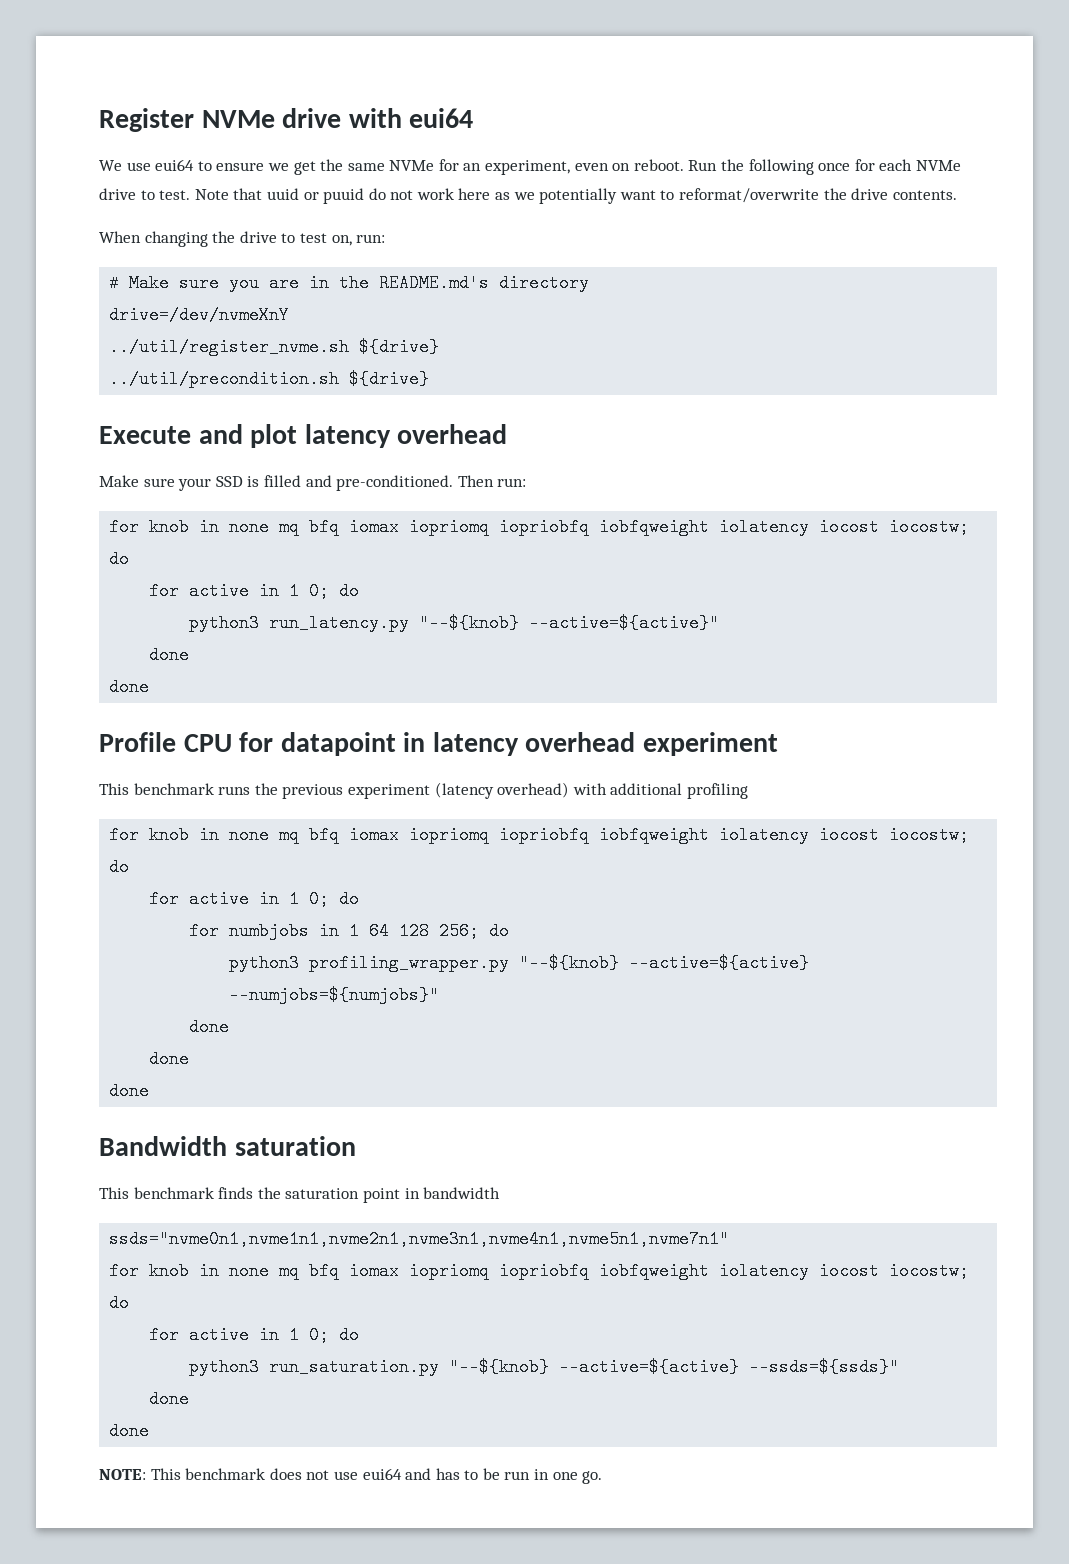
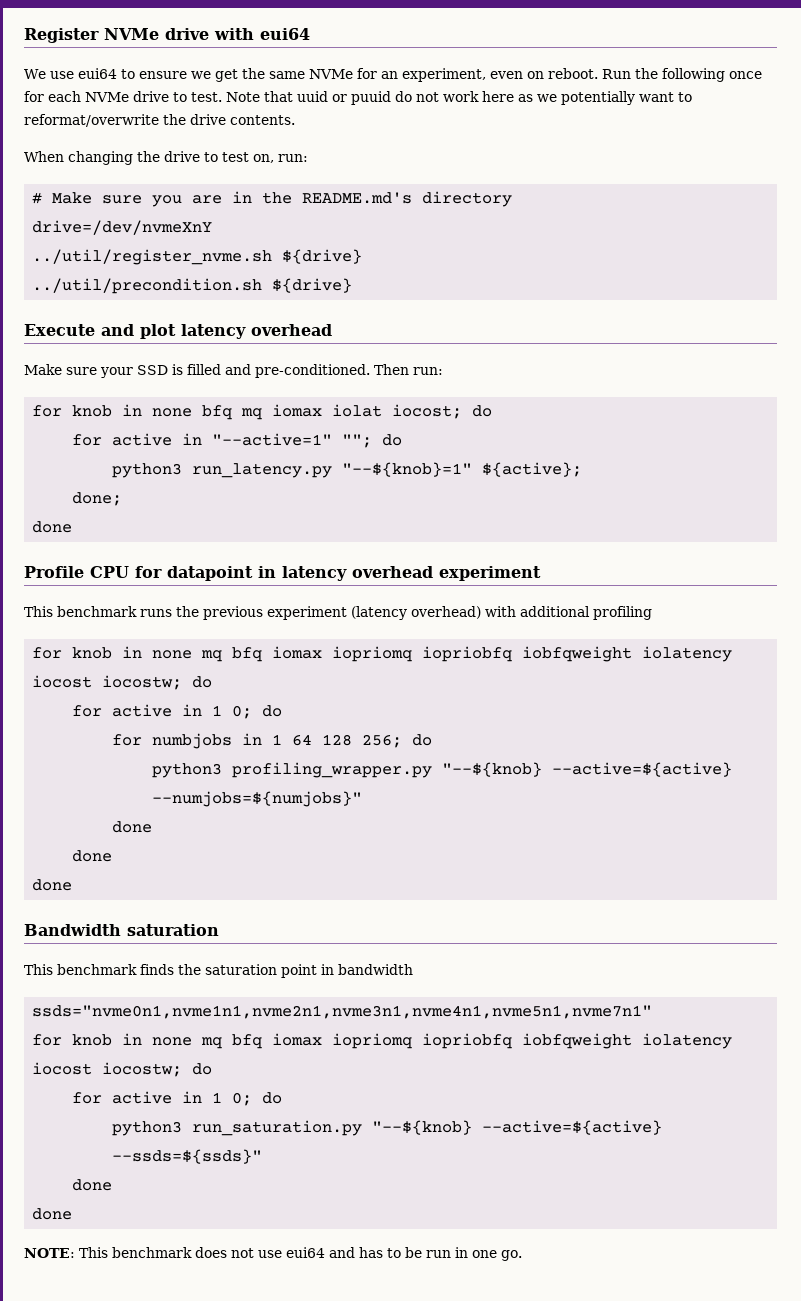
[279,518,970,536] [109,550,130,568] [149,582,330,600] mq bfq iomax iopriomq iopriobfq iobfqweight iolatency iocost iocostw; do // for active in 1 0; -> [202,404,493,420] [72,433,373,448] bfq mq iomax iolat iocost; do // for active in "--active=1" "";
[419,614,720,632] [149,646,190,664] "--${knob} --active=${active}" // done -> [342,462,583,477] [72,492,123,506] "--${knob}=1" ${active}; // done;

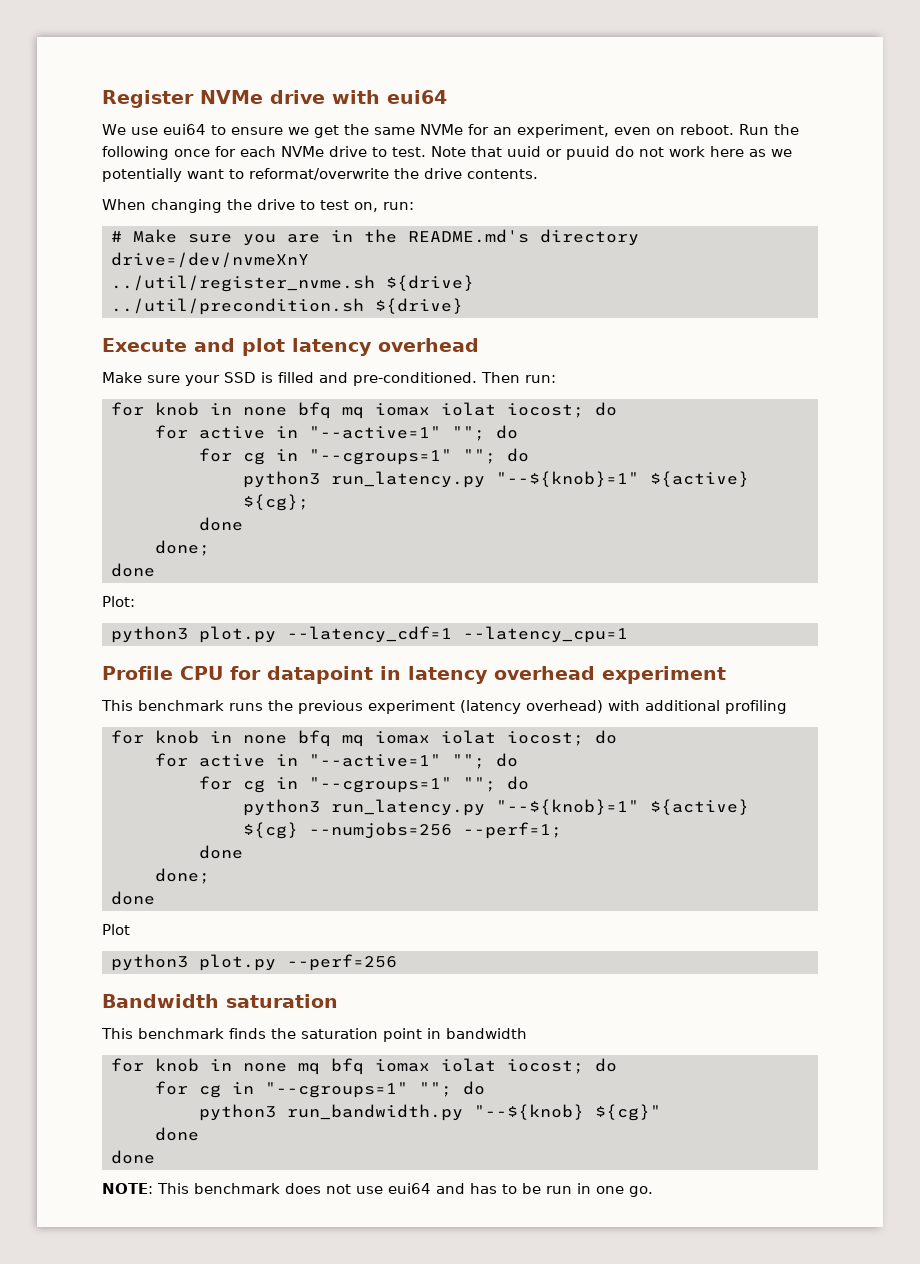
[112,462,583,478] [72,492,123,506] [32,521,73,533] // python3 run_latency.py "--${knob}=1" ${active}; // done; // done -> [199,448,529,465] [243,471,749,488] [243,494,309,511] [199,517,243,531] [155,540,210,556] [111,563,155,577] [102,596,135,607] [111,626,628,643] // for cg in "--cgroups=1" ""; do // python3 run_latency.py "--${knob}=1" ${active} ${cg}; // done // done; // done // Plot: // python3 plot.py --latency_cdf=1 --latency_cpu=1
[201,646,733,662] [32,675,213,690] [72,704,283,719] [112,733,433,749] [152,762,733,778] [152,791,363,807] [112,821,153,833] [72,850,113,862] [32,879,73,891] mq bfq iomax iopriomq iopriobfq iobfqweight iolatency iocost iocostw; do // for active in 1 0; do // for numbjobs in 1 64 128 256; do // python3 profiling_wrapper.py "--${knob} --active=${active} --numjobs=${numjobs}" // done // done // done -> [298,730,617,747] [155,753,518,769] [199,776,529,793] [243,799,749,816] [243,822,562,839] [199,845,243,859] [155,868,210,884] [111,891,155,905] [102,924,130,935] [111,954,397,971] bfq mq iomax iolat iocost; do // for active in "--active=1" ""; do // for cg in "--cgroups=1" ""; do // python3 run_latency.py "--${knob}=1" ${active} ${cg} --numjobs=256 --perf=1; // done // done; // done // Plot // python3 plot.py --perf=256
[32,1005,653,1019] [32,1033,733,1049] [32,1062,213,1077] [72,1091,283,1106] [112,1120,663,1136] [112,1149,263,1164] // ssds="nvme0n1,nvme1n1,nvme2n1,nvme3n1,nvme4n1,nvme5n1,nvme7n1" // for knob in none mq bfq iomax iopriomq iopriobfq iobfqweight iolatency iocost iocostw; do // for active in 1 0; do // python3 run_saturation.py "--${knob} --active=${active} --ssds=${ssds}" -> [111,1058,617,1075] [155,1081,485,1098] [199,1104,661,1121] // for knob in none mq bfq iomax iolat iocost; do // for cg in "--cgroups=1" ""; do // python3 run_bandwidth.py "--${knob} ${cg}"

